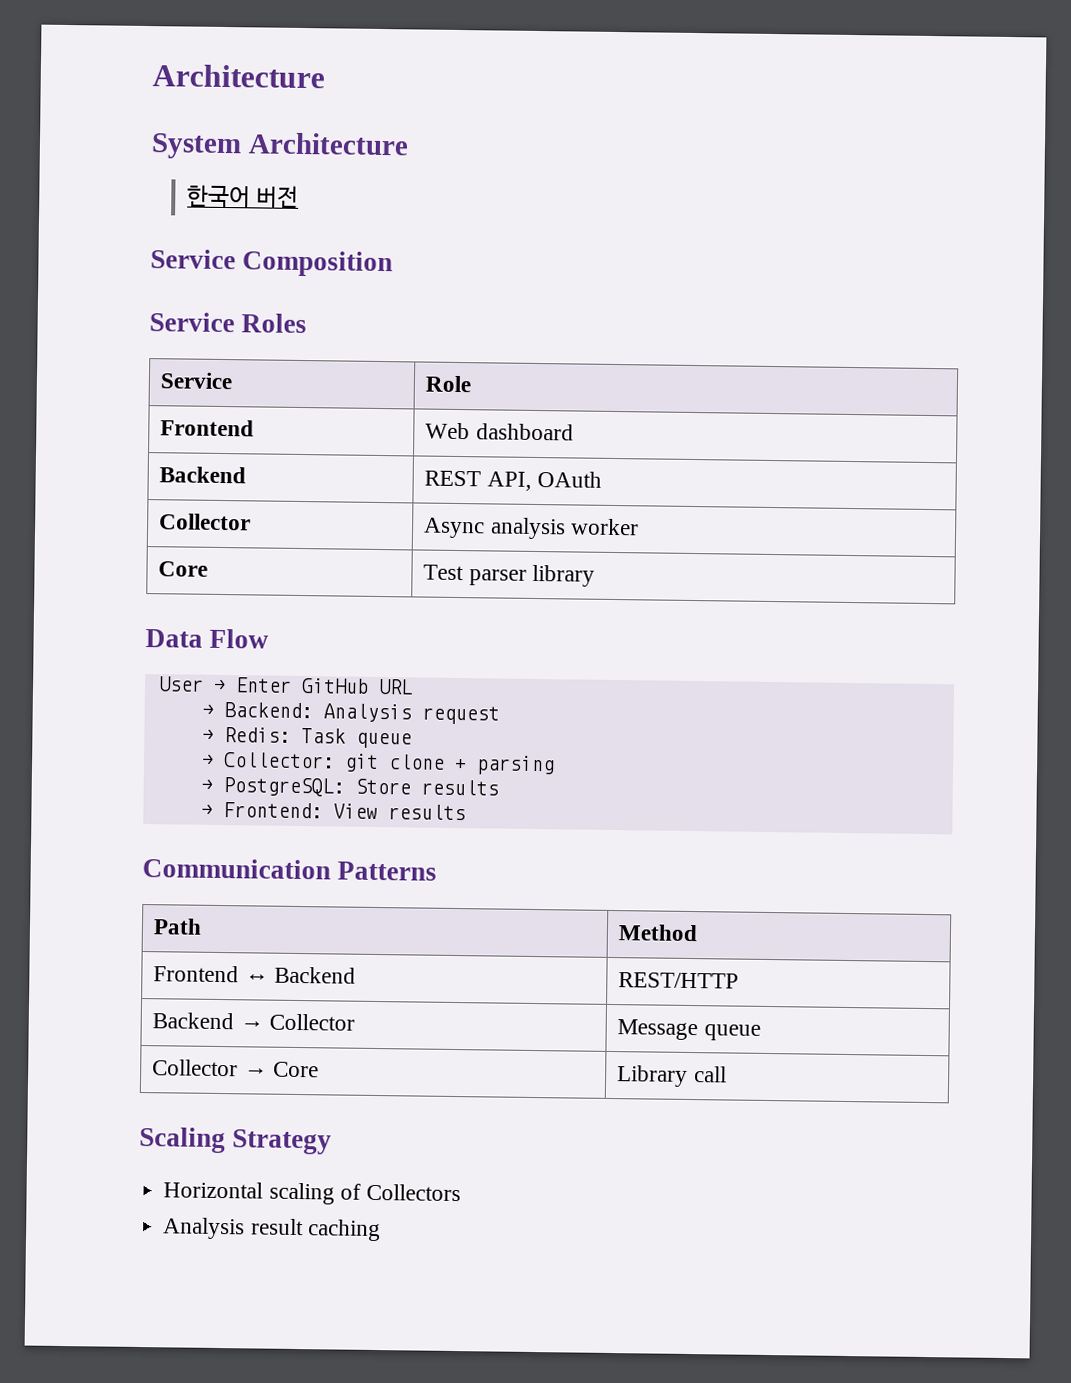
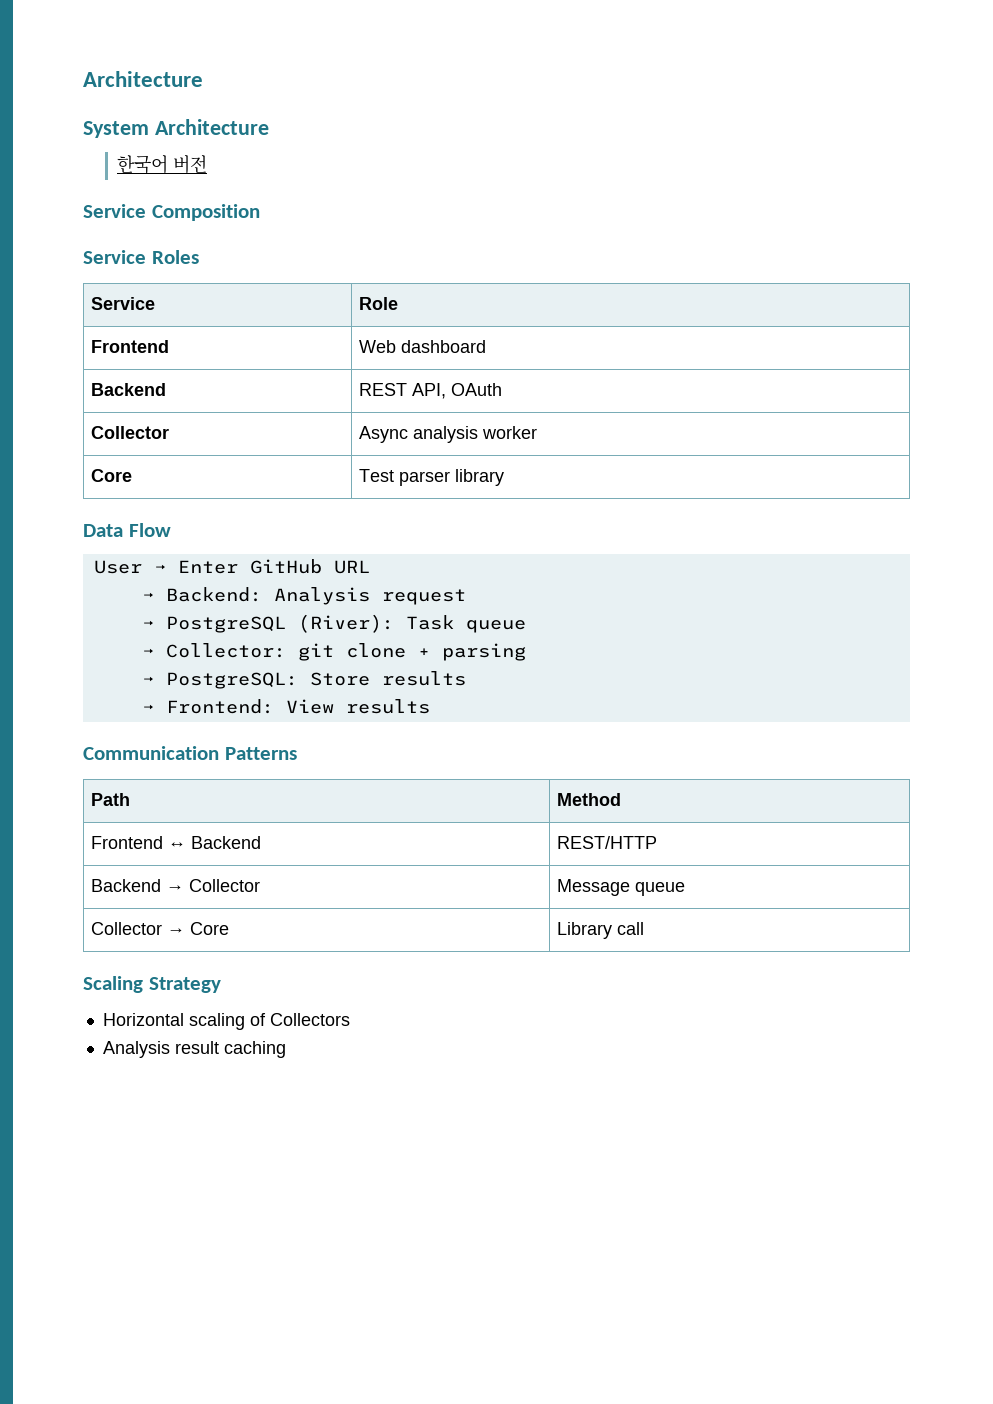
[223,727,291,743] Redis: -> [165,614,394,633] PostgreSQL (River):

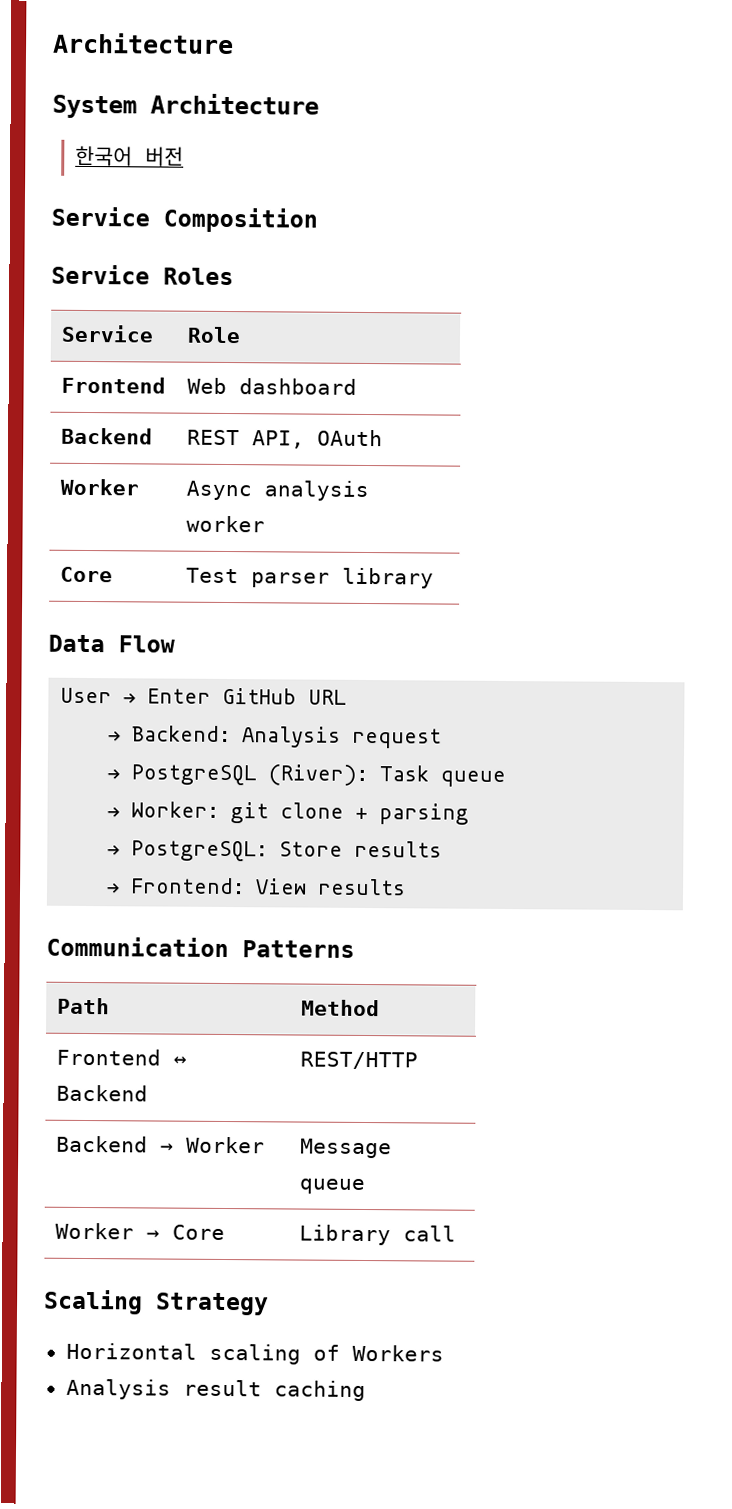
[90,426,169,439] Collector -> [59,478,139,496] Worker
[165,643,286,658] Collector: -> [131,801,220,818] Worker:
[188,879,260,892] Collector -> [185,1136,265,1154] Worker
[90,922,162,935] Collector -> [54,1222,134,1240] Worker
[269,1013,350,1026] Collectors -> [351,1344,444,1362] Workers

